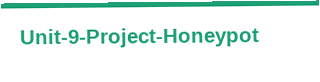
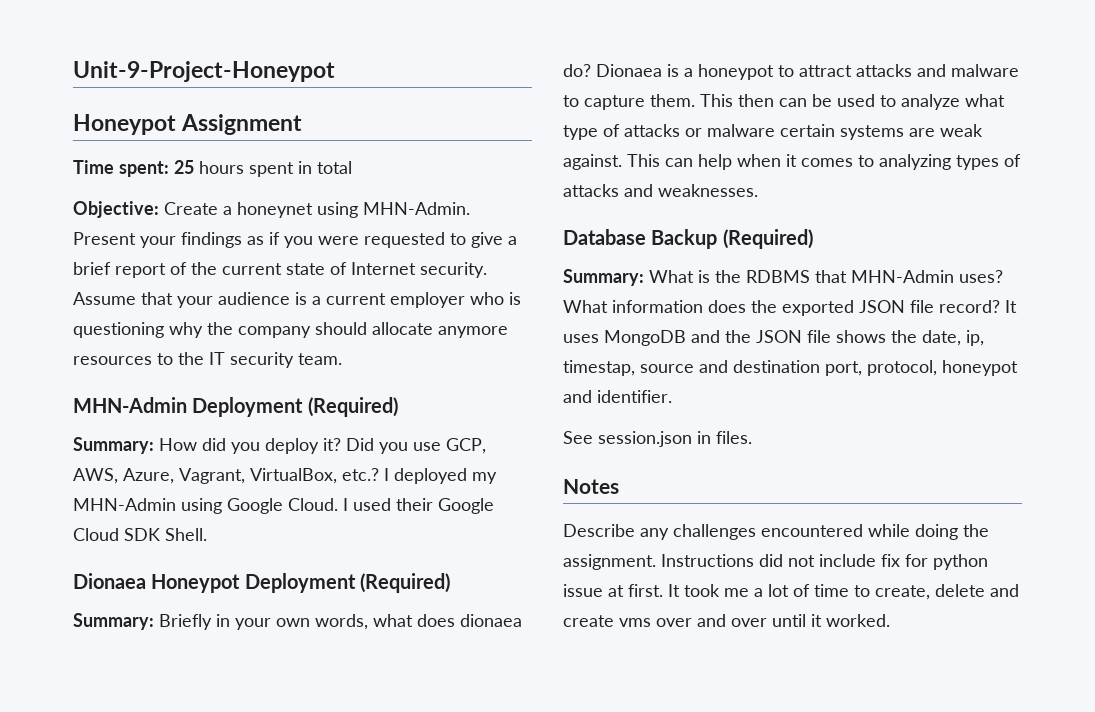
(260, 38) none -> [73,114,303,135] [73,160,352,177] [73,201,470,218] [73,232,517,248] [73,262,487,278] [73,292,521,308] [73,322,508,338] [73,352,342,368] [73,397,398,417] [73,437,486,454] [73,468,497,484] [73,498,494,514] [73,528,207,541] [73,573,450,593] [73,613,522,630] [563,64,1019,80] [563,94,1005,110] [563,124,983,140] [563,154,1021,170] [563,184,758,197] [563,229,813,249] [563,269,1003,286] [563,300,1017,316] [563,330,984,346] [563,360,1018,376] [563,390,672,403] [563,431,752,447] [563,479,619,494] [563,524,989,540] [563,554,988,570] [563,584,1019,600] [563,614,890,627] // Honeypot Assignment // Time spent: 25 hours spent in total // Objective: Create a honeynet using MHN-Admin. Present your findings as if you were requested to give a brief report of the current state of Internet security. Assume that your audience is a current employer who is questioning why the company should allocate anymore resources to the IT security team. // MHN-Admin Deployment (Required) // Summary: How did you deploy it? Did you use GCP, AWS, Azure, Vagrant, VirtualBox, etc.? I deployed my MHN-Admin using Google Cloud. I used their Google Cloud SDK Shell. // Dionaea Honeypot Deployment (Required) // Summary: Briefly in your own words, what does dionaea do? Dionaea is a honeypot to attract attacks and malware to capture them. This then can be used to analyze what type of attacks or malware certain systems are weak against. This can help when it comes to analyzing types of attacks and weaknesses. // Database Backup (Required) // Summary: What is the RDBMS that MHN-Admin uses? What information does the exported JSON file record? It uses MongoDB and the JSON file shows the date, ip, timestap, source and destination port, protocol, honeypot and identifier. // See session.json in files. // Notes // Describe any challenges encountered while doing the assignment. Instructions did not include fix for python issue at first. It took me a lot of time to create, delete and create vms over and over until it worked.

